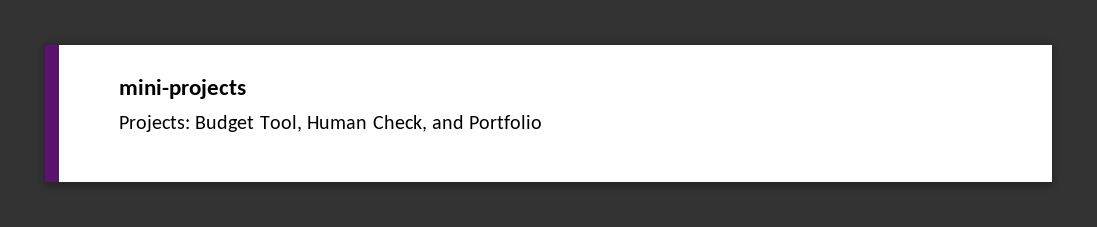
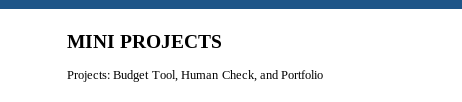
[119,79,246,99] mini-projects -> [67,35,223,48] MINI PROJECTS

